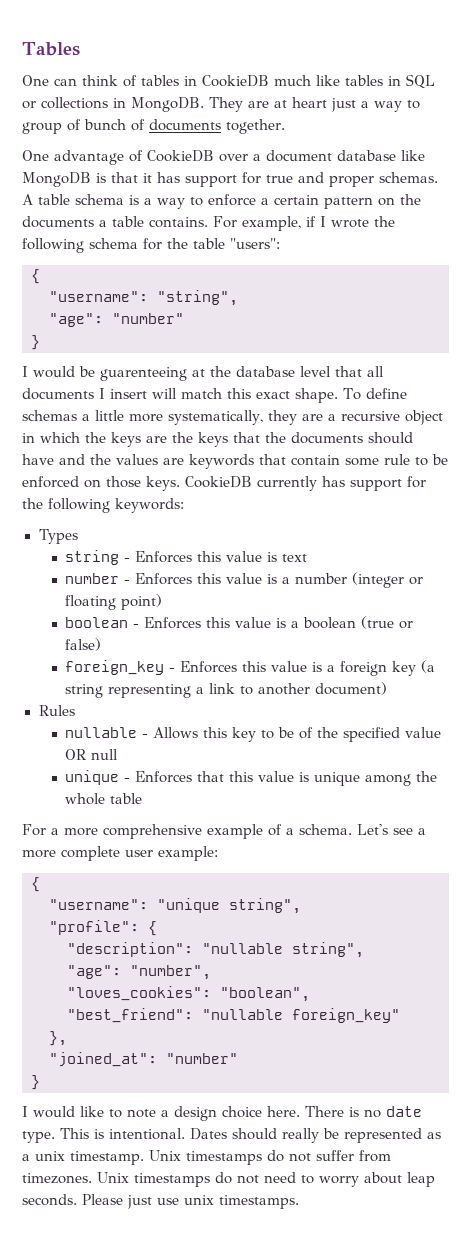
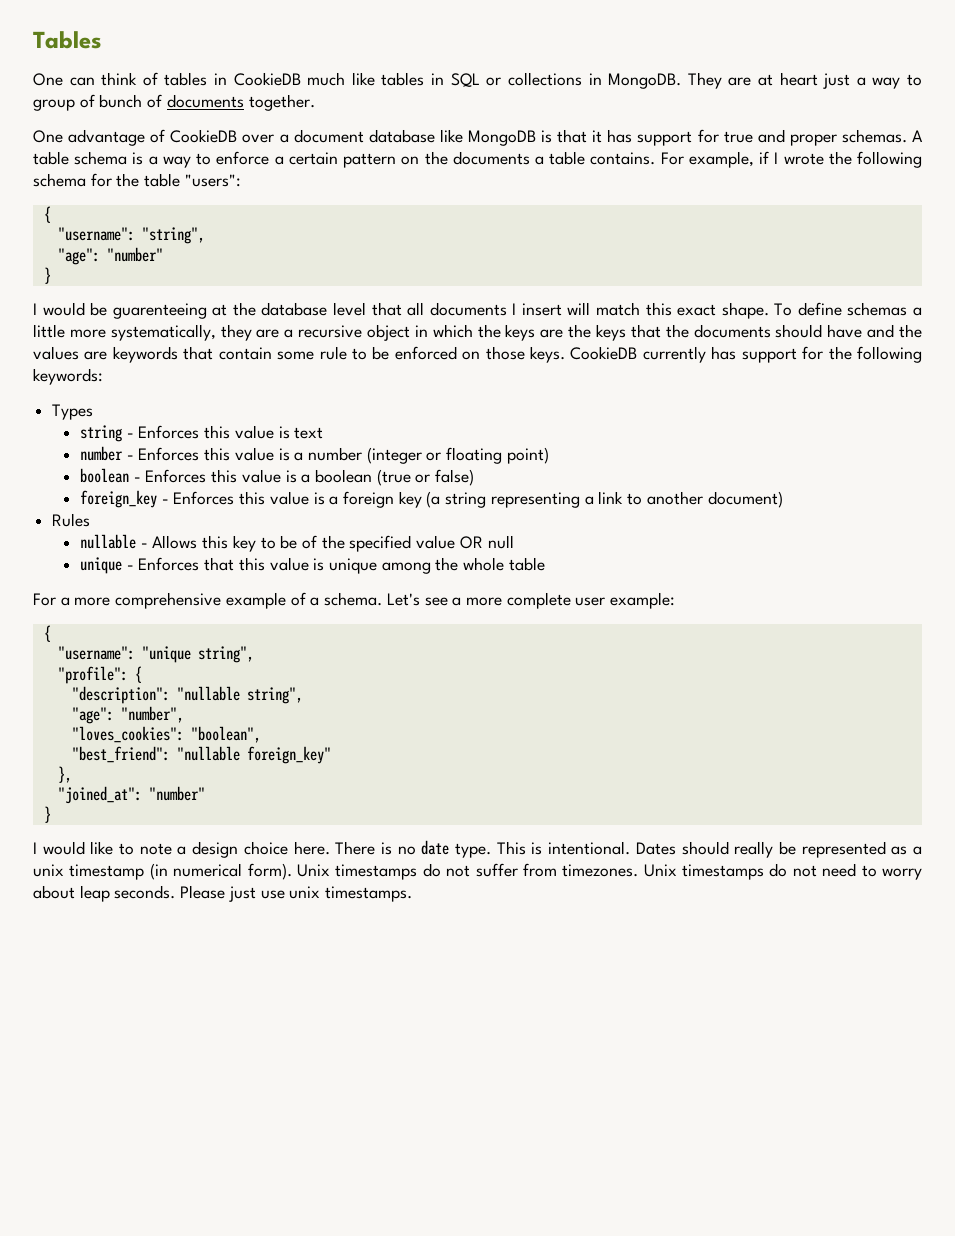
[70,1151,144,1165] timestamp. -> [69,863,292,880] timestamp (in numerical form).

